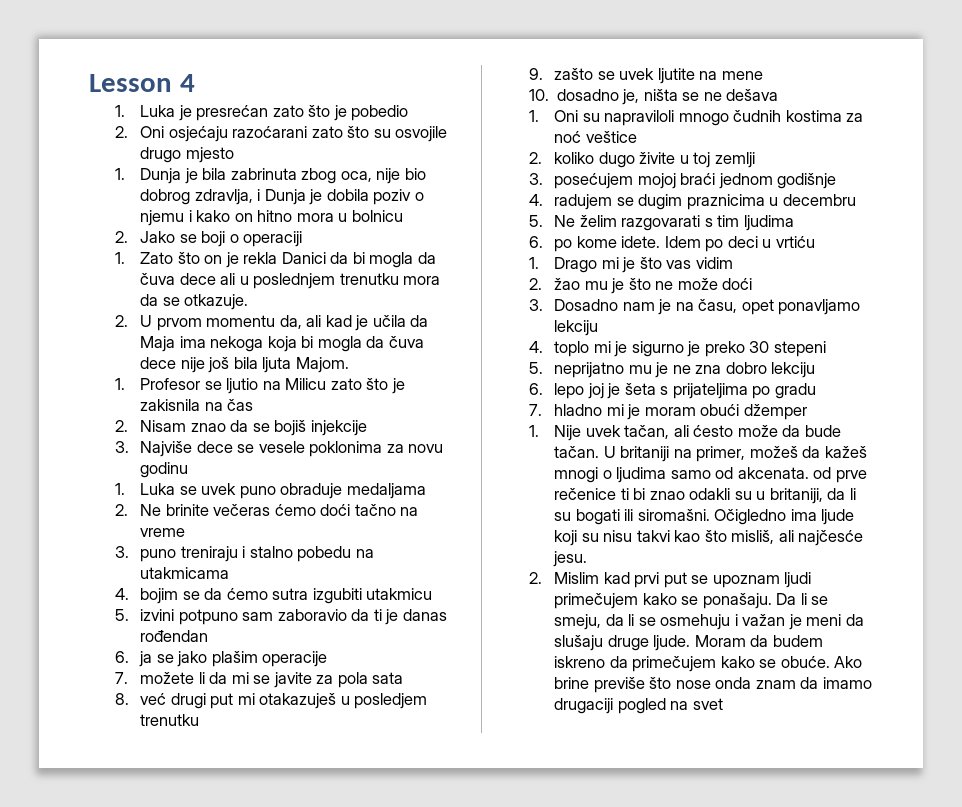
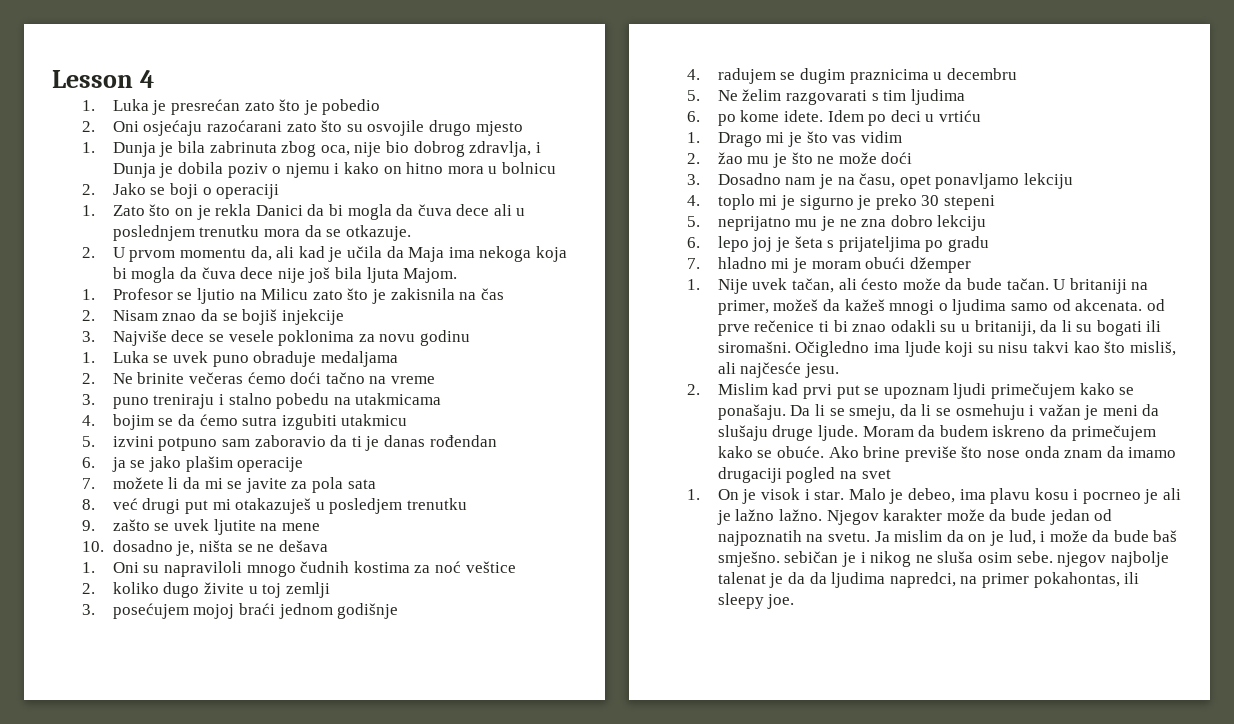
(723, 704) none -> [687,488,1182,504] [716,509,1113,525] [717,530,1178,546] [717,551,1169,567] [717,572,1140,588] [717,593,795,609] // 1. On je visok i star. Malo je debeo, ima plavu kosu i pocrneo je ali je lažno lažno. Njegov karakter može da bude jedan od najpoznatih na svetu. Ja mislim da on je lud, i može da bude baš smješno. sebičan je i nikog ne sluša osim sebe. njegov najbolje talenat je da da ljudima napredci, na primer pokahontas, ili sleepy joe.

